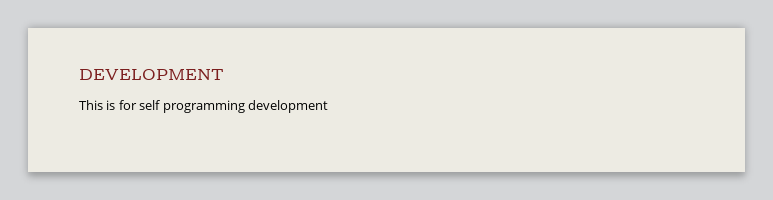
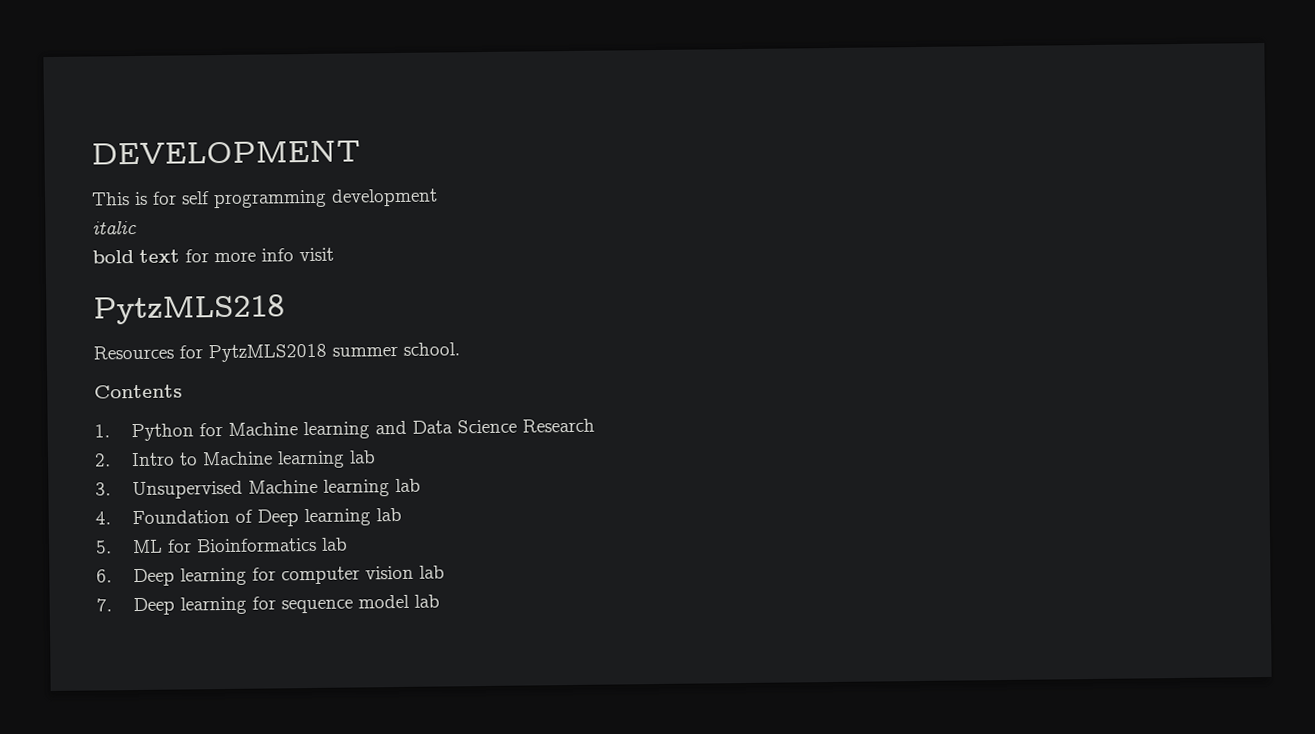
(328, 106) none -> [92,220,137,235] [92,247,334,264] [93,294,285,325] [93,342,460,363] [94,384,183,399] [94,418,595,442] [94,450,376,469] [95,478,421,500] [95,507,402,527] [95,537,348,554] [96,565,445,587] [96,594,440,616] // italic // bold text for more info visit // PytzMLS218 // Resources for PytzMLS2018 summer school. // Contents // 1. Python for Machine learning and Data Science Research // 2. Intro to Machine learning lab // 3. Unsupervised Machine learning lab // 4. Foundation of Deep learning lab // 5. ML for Bioinformatics lab // 6. Deep learning for computer vision lab // 7. Deep learning for sequence model lab

